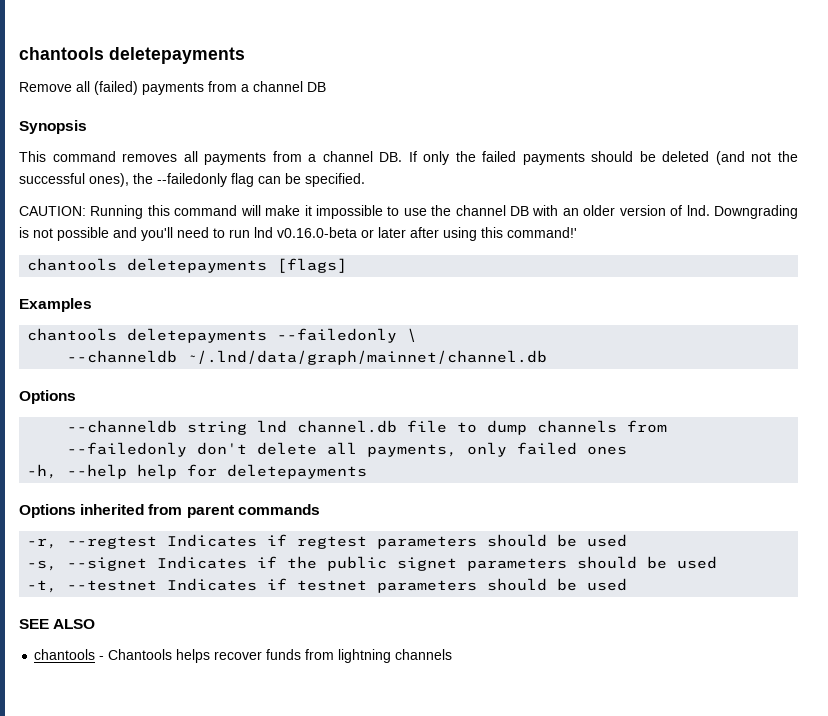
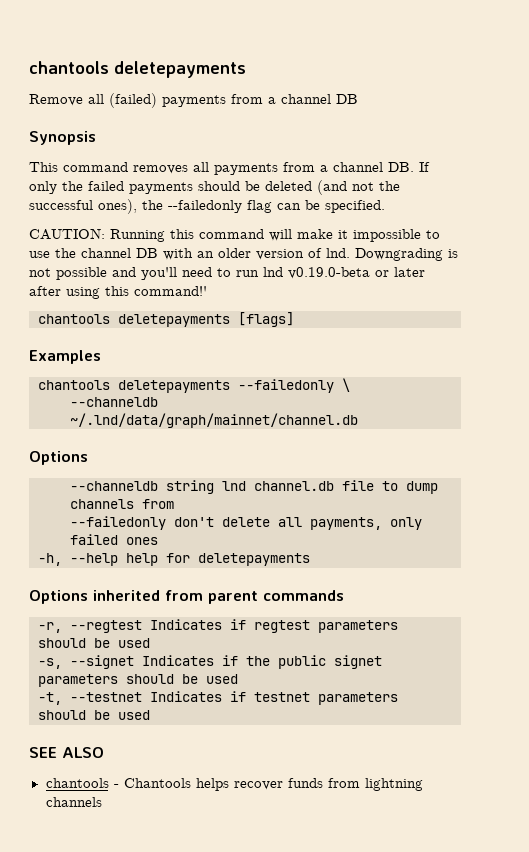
[277,227,357,238] v0.16.0-beta -> [288,267,370,279] v0.19.0-beta

